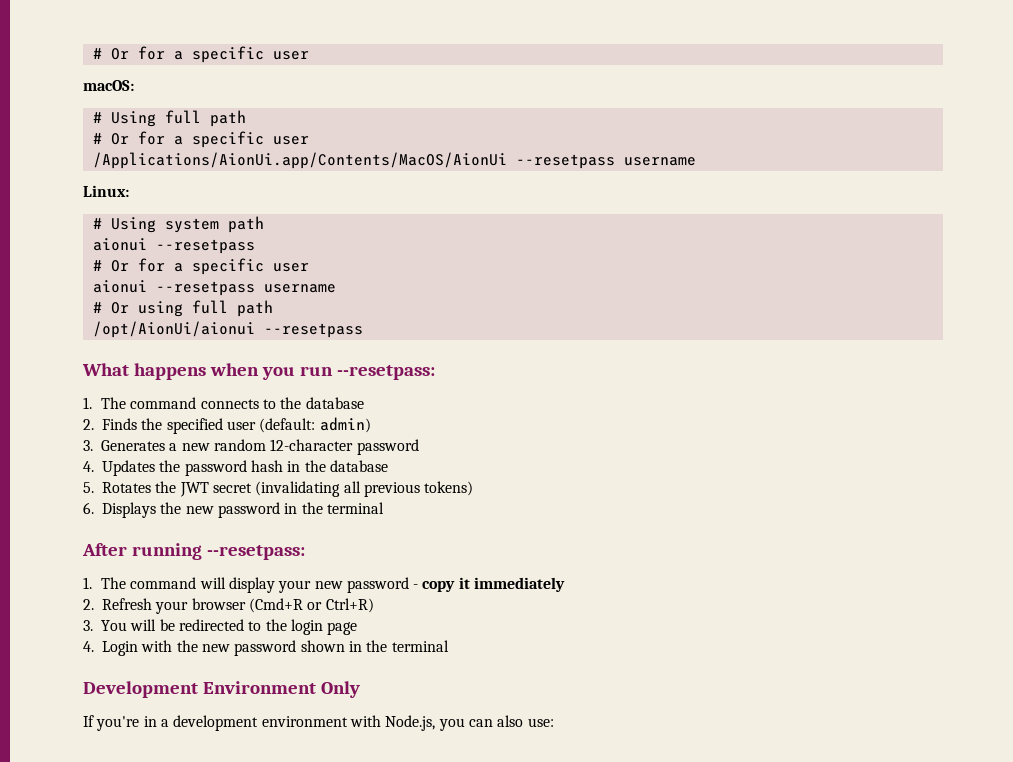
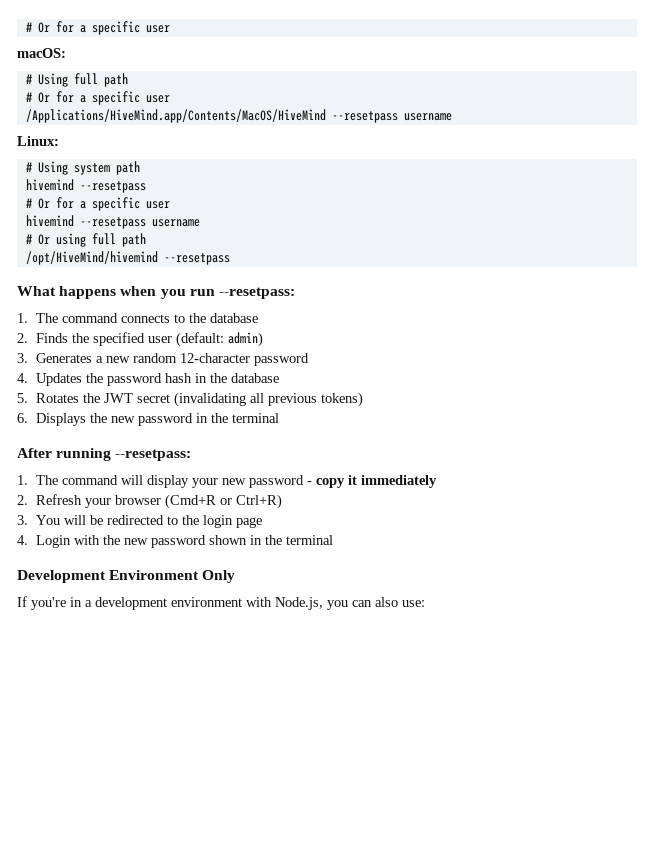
[92,152,507,169] /Applications/AionUi.app/Contents/MacOS/AionUi -> [25,109,326,123] /Applications/HiveMind.app/Contents/MacOS/HiveMind
[92,238,147,251] aionui -> [25,179,74,191] hivemind
[92,280,147,293] aionui -> [25,215,74,227] hivemind
[92,321,255,338] /opt/AionUi/aionui -> [25,251,158,265] /opt/HiveMind/hivemind

